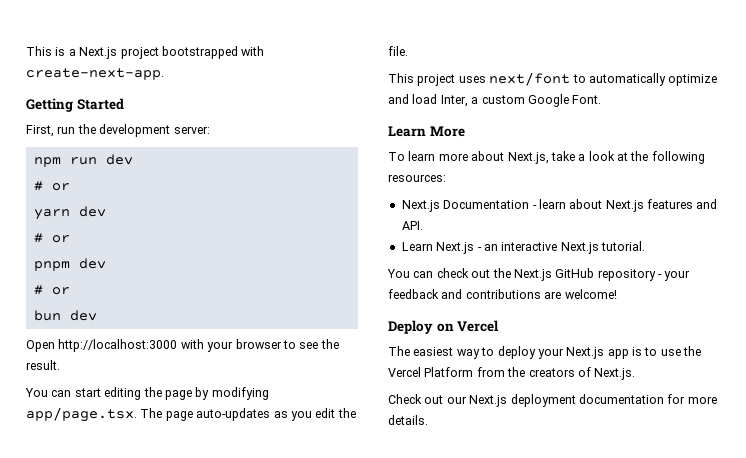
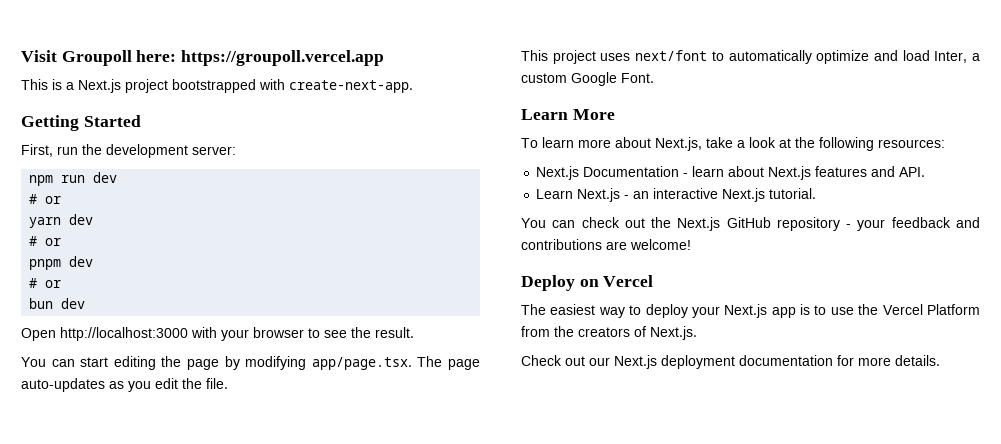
(26, 51) none -> [21,50,385,66] Visit Groupoll here: https://groupoll.vercel.app //

